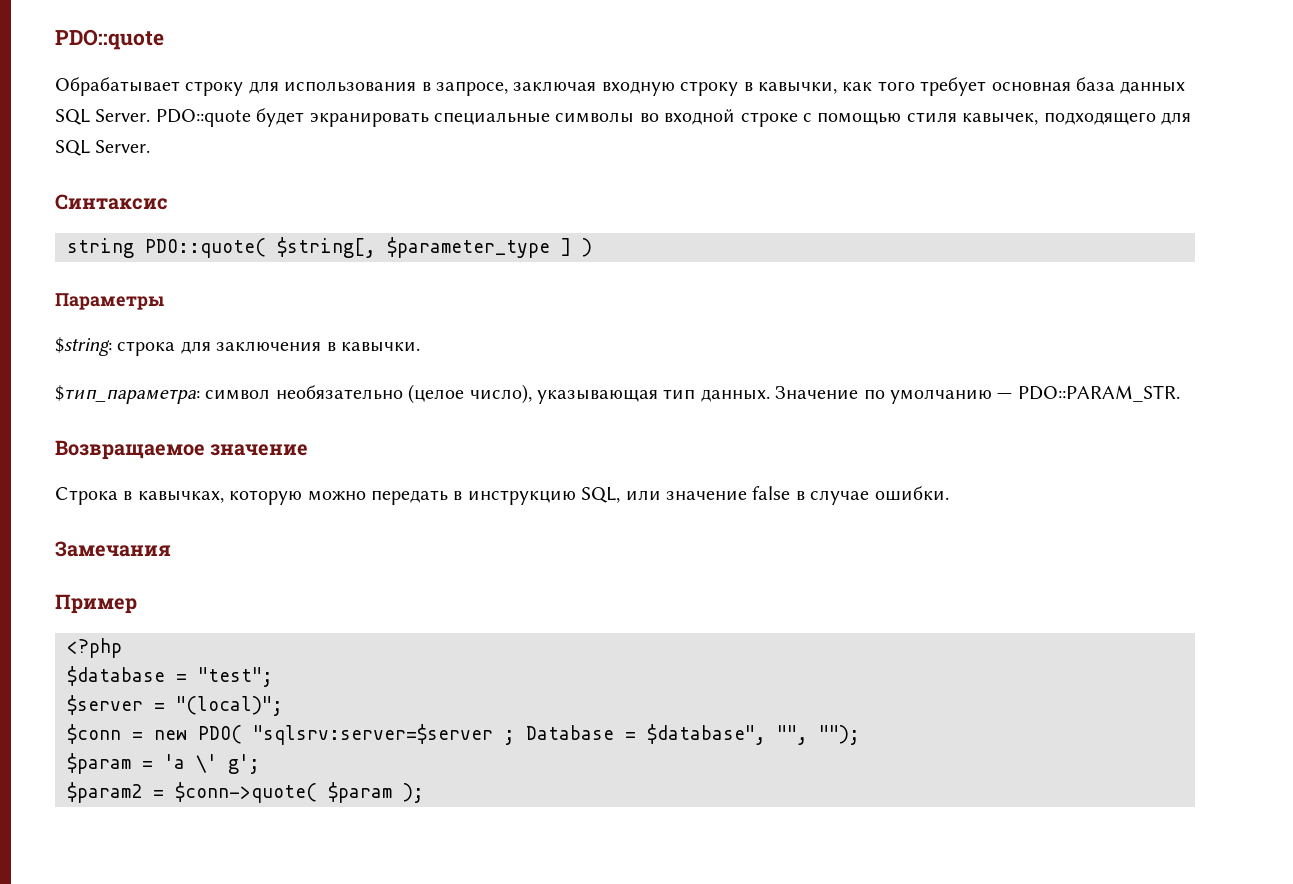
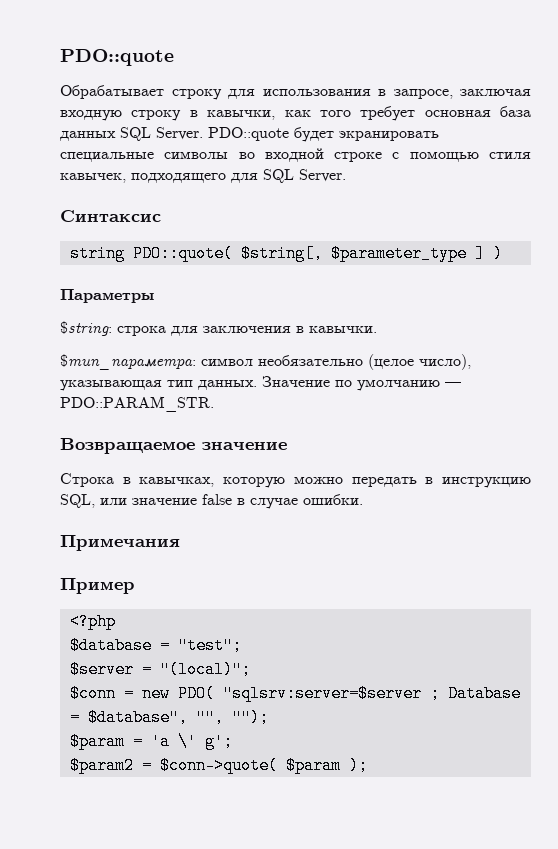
[55,541,171,557] Замечания -> [60,535,180,551] Примечания

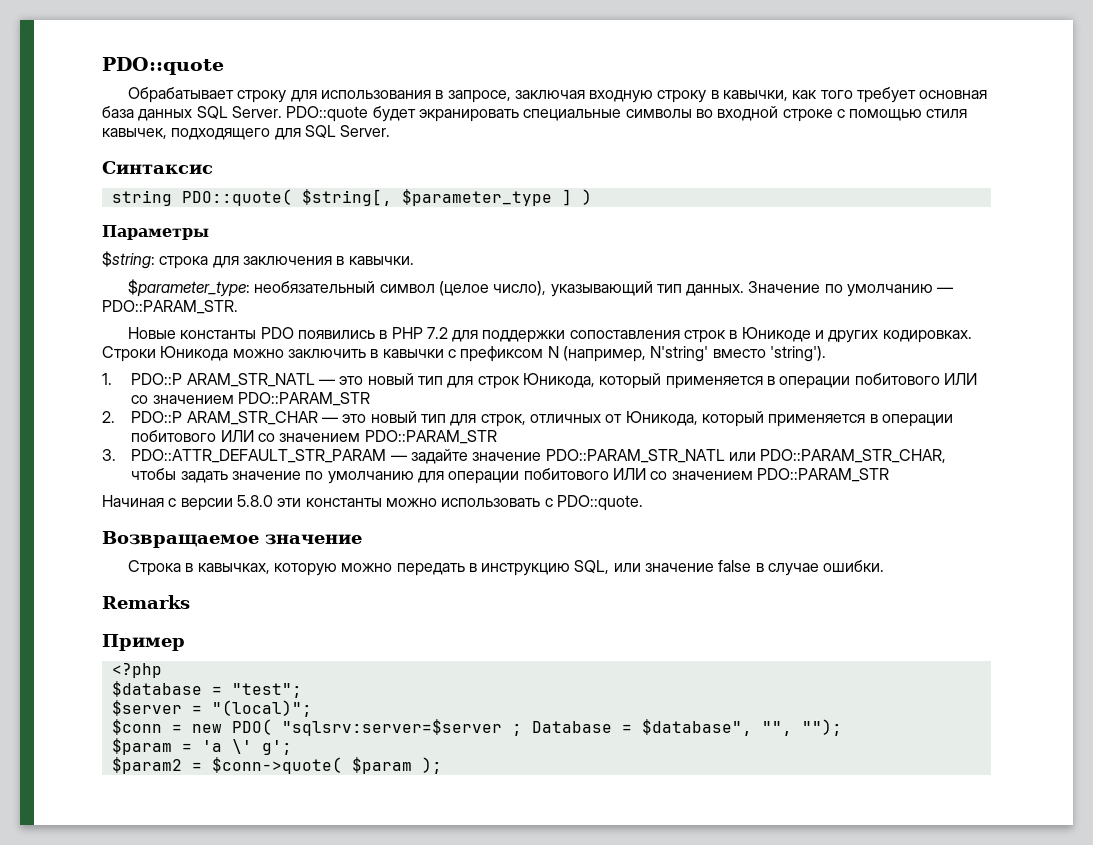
[60,354,363,370] $тип_параметра: символ необязательно -> [127,279,435,297] $parameter_type: необязательный символ
[60,380,162,391] указывающая -> [550,281,653,297] указывающий
(214, 404) none -> [127,327,972,343] [102,346,826,362] [102,373,977,389] [131,392,370,406] [102,411,953,427] [131,430,497,444] [102,449,947,464] [131,468,889,484] [102,495,643,511] // Новые константы PDO появились в PHP 7.2 для поддержки сопоставления строк в Юникоде и других кодировках. Строки Юникода можно заключить в кавычки с префиксом N (например, N'string' вместо 'string'). // 1. PDO::P ARAM_STR_NATL — это новый тип для строк Юникода, который применяется в операции побитового ИЛИ со значением PDO::PARAM_STR // 2. PDO::P ARAM_STR_CHAR — это новый тип для строк, отличных от Юникода, который применяется в операции побитового ИЛИ со значением PDO::PARAM_STR // 3. PDO::ATTR_DEFAULT_STR_PARAM — задайте значение PDO::PARAM_STR_NATL или PDO::PARAM_STR_CHAR, чтобы задать значение по умолчанию для операции побитового ИЛИ со значением PDO::PARAM_STR // Начиная с версии 5.8.0 эти константы можно использовать с PDO::quote.
[60,535,180,551] Примечания -> [102,595,190,609] Remarks

